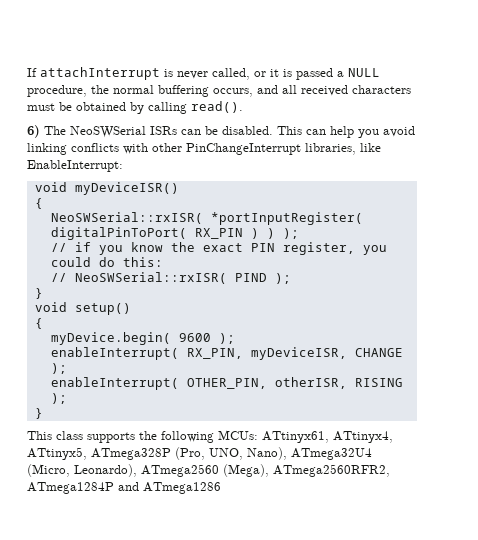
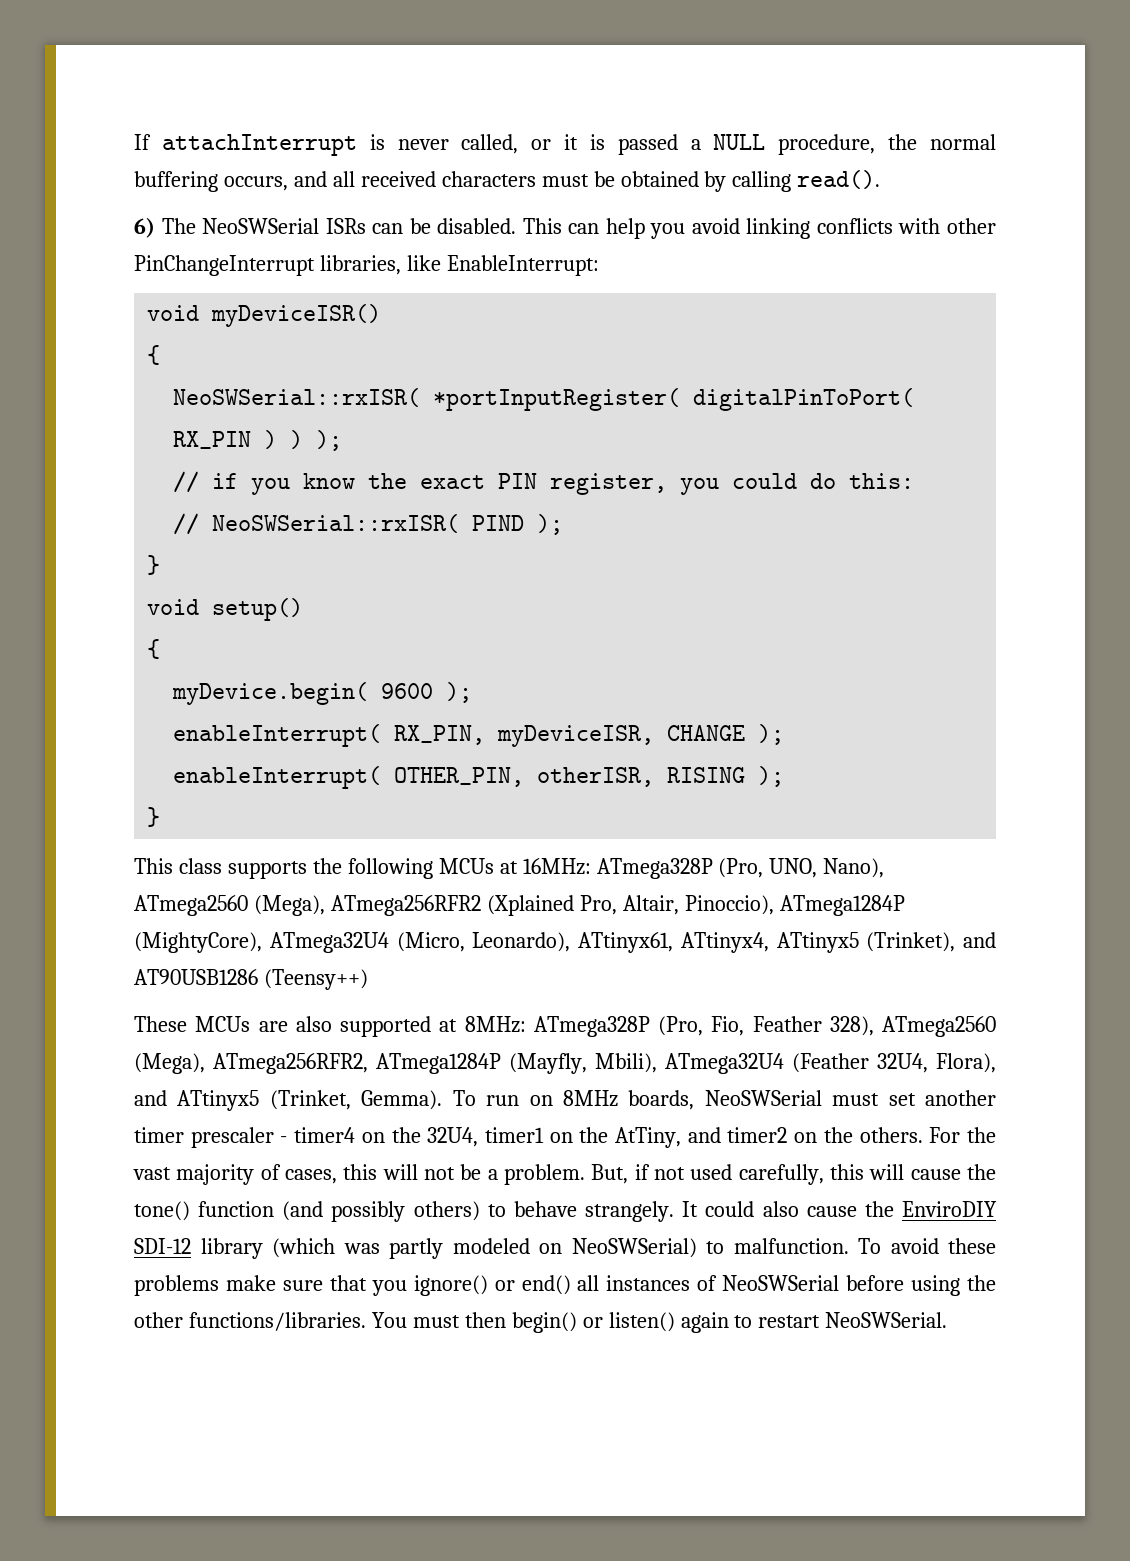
[218,430,393,443] [27,447,372,460] [27,464,390,477] [27,482,221,494] MCUs: ATtinyx61, ATtinyx4, ATtinyx5, ATmega328P (Pro, UNO, Nano), ATmega32U4 (Micro, Leonardo), ATmega2560 (Mega), ATmega2560RFR2, ATmega1284P and ATmega1286 -> [438,858,885,879] [134,895,905,916] [134,932,996,953] [134,969,368,990] [134,1016,996,1037] [134,1053,996,1074] [134,1090,996,1111] [134,1127,997,1148] [133,1164,997,1185] [134,1201,998,1222] [134,1238,996,1259] [134,1275,997,1296] [134,1312,948,1333] MCUs at 16MHz: ATmega328P (Pro, UNO, Nano), ATmega2560 (Mega), ATmega256RFR2 (Xplained Pro, Altair, Pinoccio), ATmega1284P (MightyCore), ATmega32U4 (Micro, Leonardo), ATtinyx61, ATtinyx4, ATtinyx5 (Trinket), and AT90USB1286 (Teensy++) // These MCUs are also supported at 8MHz: ATmega328P (Pro, Fio, Feather 328), ATmega2560 (Mega), ATmega256RFR2, ATmega1284P (Mayfly, Mbili), ATmega32U4 (Feather 32U4, Flora), and ATtinyx5 (Trinket, Gemma). To run on 8MHz boards, NeoSWSerial must set another timer prescaler - timer4 on the 32U4, timer1 on the AtTiny, and timer2 on the others. For the vast majority of cases, this will not be a problem. But, if not used carefully, this will cause the tone() function (and possibly others) to behave strangely. It could also cause the EnviroDIY SDI-12 library (which was partly modeled on NeoSWSerial) to malfunction. To avoid these problems make sure that you ignore() or end() all instances of NeoSWSerial before using the other functions/libraries. You must then begin() or listen() again to restart NeoSWSerial.

